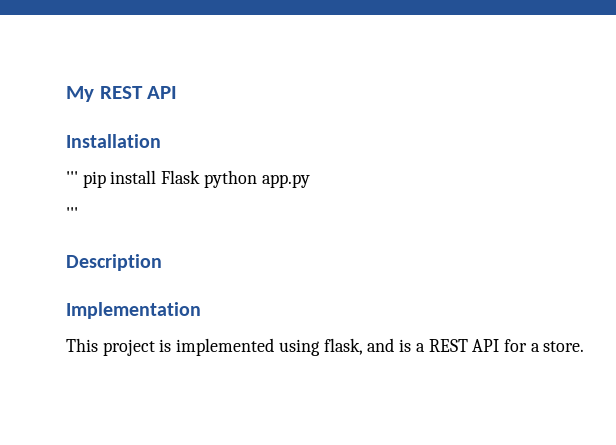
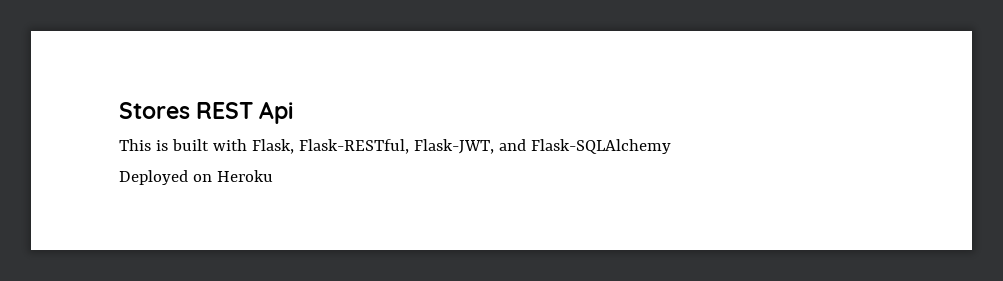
[66,86,178,102] [66,134,161,148] [66,170,310,188] [66,207,78,220] [66,254,162,271] [66,302,201,319] [66,338,585,356] My REST API // Installation // ''' pip install Flask python app.py // ''' // Description // Implementation // This project is implemented using flask, and is a REST API for a store. -> [119,101,294,124] [119,139,671,154] [119,170,273,185] Stores REST Api // This is built with Flask, Flask-RESTful, Flask-JWT, and Flask-SQLAlchemy // Deployed on Heroku

